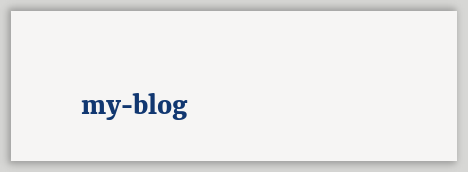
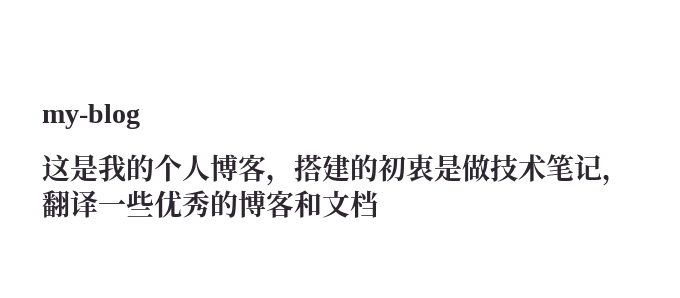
(188, 106) none -> [42,154,630,186] [42,190,378,218] // 这是我的个人博客，搭建的初衷是做技术笔记，翻译一些优秀的博客和文档

